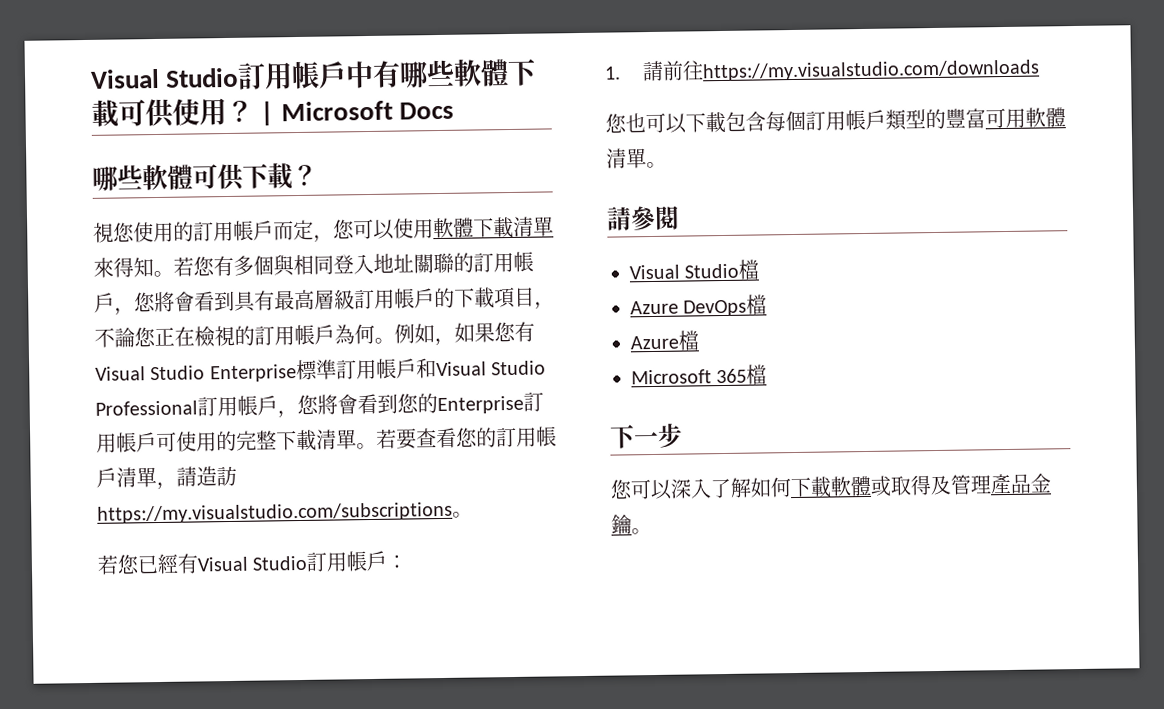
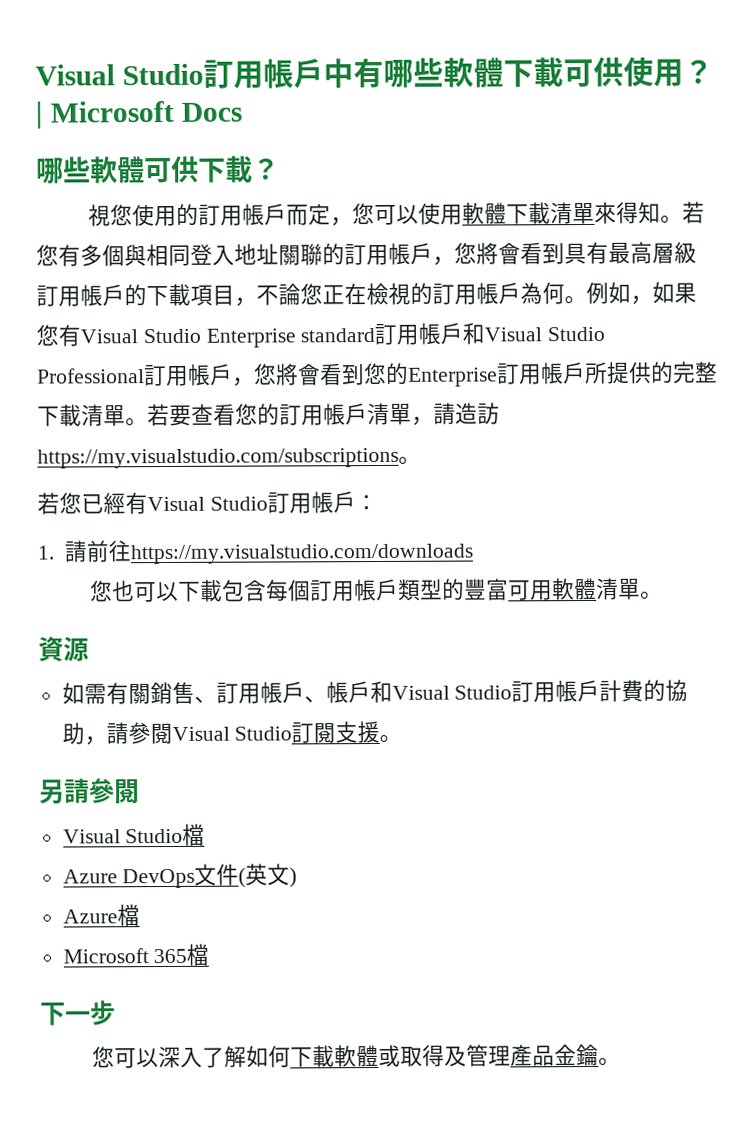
[295,359,337,381] 標準 -> [300,328,376,343] standard
[156,431,217,453] 可使用 -> [585,361,652,385] 所提供
(667, 165) none -> [38,636,89,662] [61,679,689,705] [61,720,403,746] [39,779,65,804] 資源 // 如需有關銷售、訂用帳戶、帳戶和Visual Studio訂用帳戶計費的協助，請參閱Visual Studio訂閱支援。 // 另
[746,294,768,315] 檔 -> [194,863,298,888] 文件(英文)

